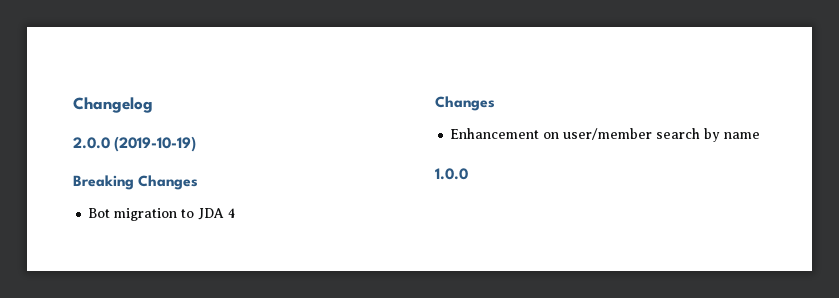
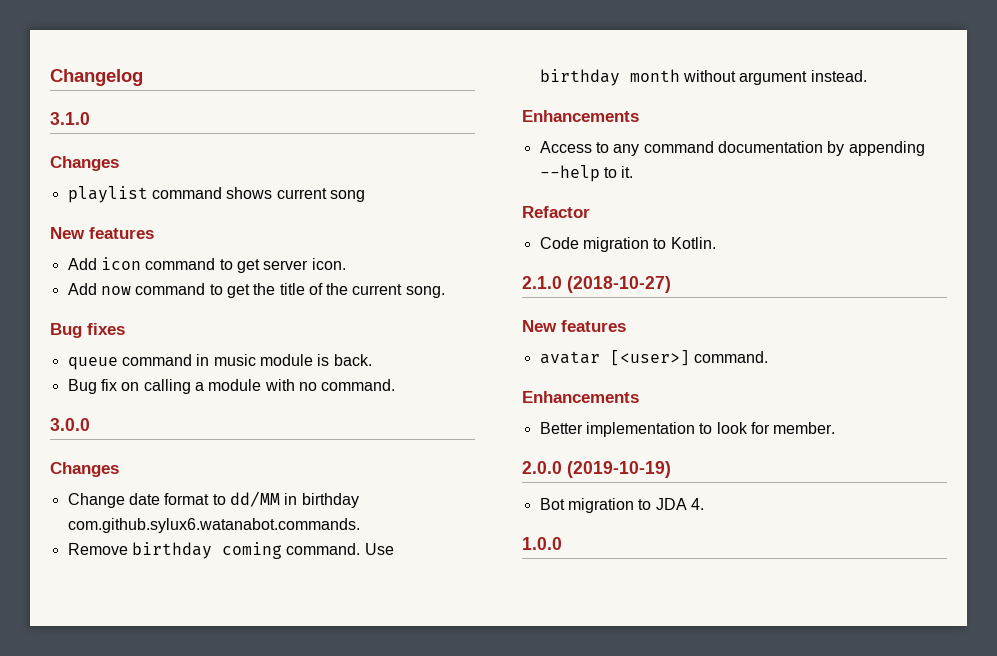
(153, 105) none -> [50,112,90,125] [50,156,119,171] [67,186,365,203] [50,227,154,239] [67,257,346,273] [67,283,445,298] [50,323,125,338] [67,354,372,370] [67,379,396,394] [50,418,90,431] [50,462,119,477] [67,491,359,508] [67,518,360,533] [67,542,394,559] [539,69,867,86] [522,110,639,122] [539,141,925,156] [539,165,634,182] [522,206,590,218] [539,237,716,252] [522,276,671,293] [522,320,626,332] [539,350,768,366] [522,391,639,403] [539,422,836,437] // 3.1.0 // Changes // playlist command shows current song // New features // Add icon command to get server icon. // Add now command to get the title of the current song. // Bug fixes // queue command in music module is back. // Bug fix on calling a module with no command. // 3.0.0 // Changes // Change date format to dd/MM in birthday com.github.sylux6.watanabot.commands. // Remove birthday coming command. Use birthday month without argument instead. // Enhancements // Access to any command documentation by appending --help to it. // Refactor // Code migration to Kotlin. // 2.1.0 (2018-10-27) // New features // avatar [<user>] command. // Enhancements // Better implementation to look for member.
[73,175,199,190] // Breaking Changes -> (671, 469) none
[228,208,236,218] [435,96,495,111] [450,128,761,142] 4 // Changes // Enhancement on user/member search by name -> [690,498,704,510] 4.

